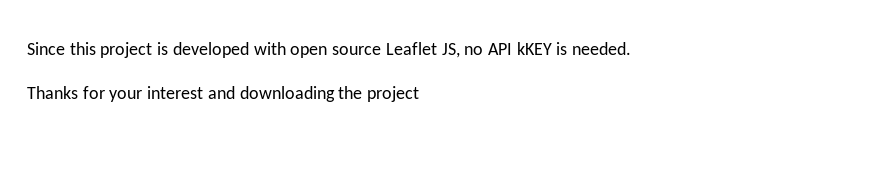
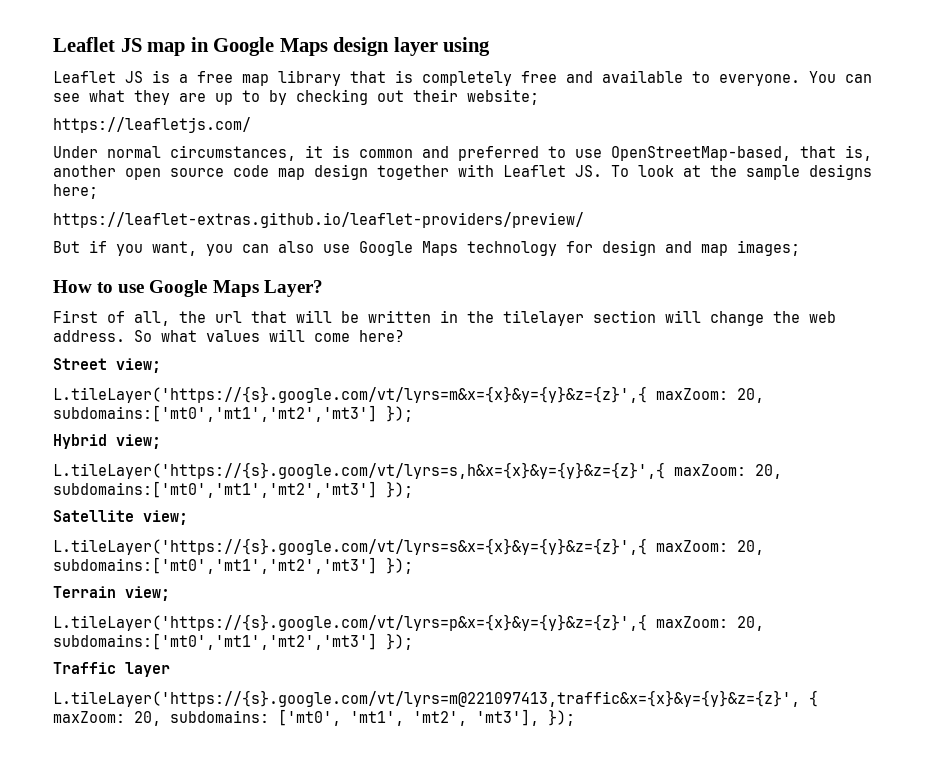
[27,42,632,58] [27,86,420,102] Since this project is developed with open source Leaflet JS, no API kKEY is needed. // Thanks for your interest and downloading the project -> [53,37,491,56] [53,70,872,86] [53,89,539,105] [53,117,251,133] [53,145,872,161] [53,164,872,180] [53,184,98,199] [53,212,584,228] [53,240,800,256] [53,280,323,297] [53,310,836,326] [53,329,404,342] [53,358,161,373] [53,386,764,403] [53,405,413,422] [53,434,161,449] [53,462,782,479] [53,481,413,498] [53,510,188,525] [53,538,764,555] [53,557,413,574] [53,586,170,601] [53,614,764,631] [53,633,413,650] [53,662,170,677] [53,690,818,707] [53,709,575,726] Leaflet JS map in Google Maps design layer using // Leaflet JS is a free map library that is completely free and available to everyone. You can see what they are up to by checking out their website; // https://leafletjs.com/ // Under normal circumstances, it is common and preferred to use OpenStreetMap-based, that is, another open source code map design together with Leaflet JS. To look at the sample designs here; // https://leaflet-extras.github.io/leaflet-providers/preview/ // But if you want, you can also use Google Maps technology for design and map images; // How to use Google Maps Layer? // First of all, the url that will be written in the tilelayer section will change the web address. So what values will come here? // Street view; // L.tileLayer('https://{s}.google.com/vt/lyrs=m&x={x}&y={y}&z={z}',{ maxZoom: 20, subdomains:['mt0','mt1','mt2','mt3'] }); // Hybrid view; // L.tileLayer('https://{s}.google.com/vt/lyrs=s,h&x={x}&y={y}&z={z}',{ maxZoom: 20, subdomains:['mt0','mt1','mt2','mt3'] }); // Satellite view; // L.tileLayer('https://{s}.google.com/vt/lyrs=s&x={x}&y={y}&z={z}',{ maxZoom: 20, subdomains:['mt0','mt1','mt2','mt3'] }); // Terrain view; // L.tileLayer('https://{s}.google.com/vt/lyrs=p&x={x}&y={y}&z={z}',{ maxZoom: 20, subdomains:['mt0','mt1','mt2','mt3'] }); // Traffic layer // L.tileLayer('https://{s}.google.com/vt/lyrs=m@221097413,traffic&x={x}&y={y}&z={z}', { maxZoom: 20, subdomains: ['mt0', 'mt1', 'mt2', 'mt3'], });

